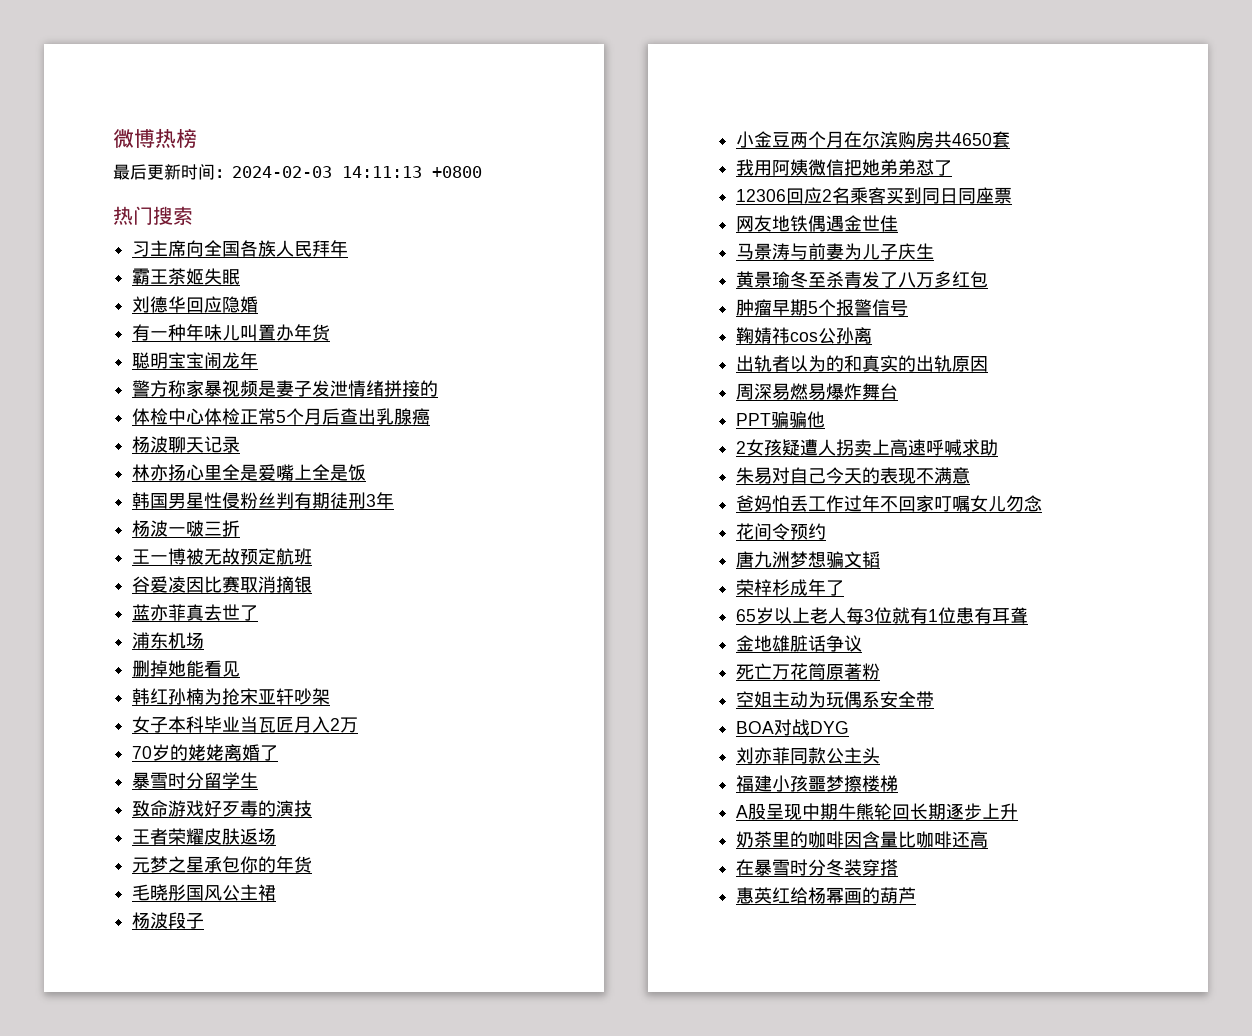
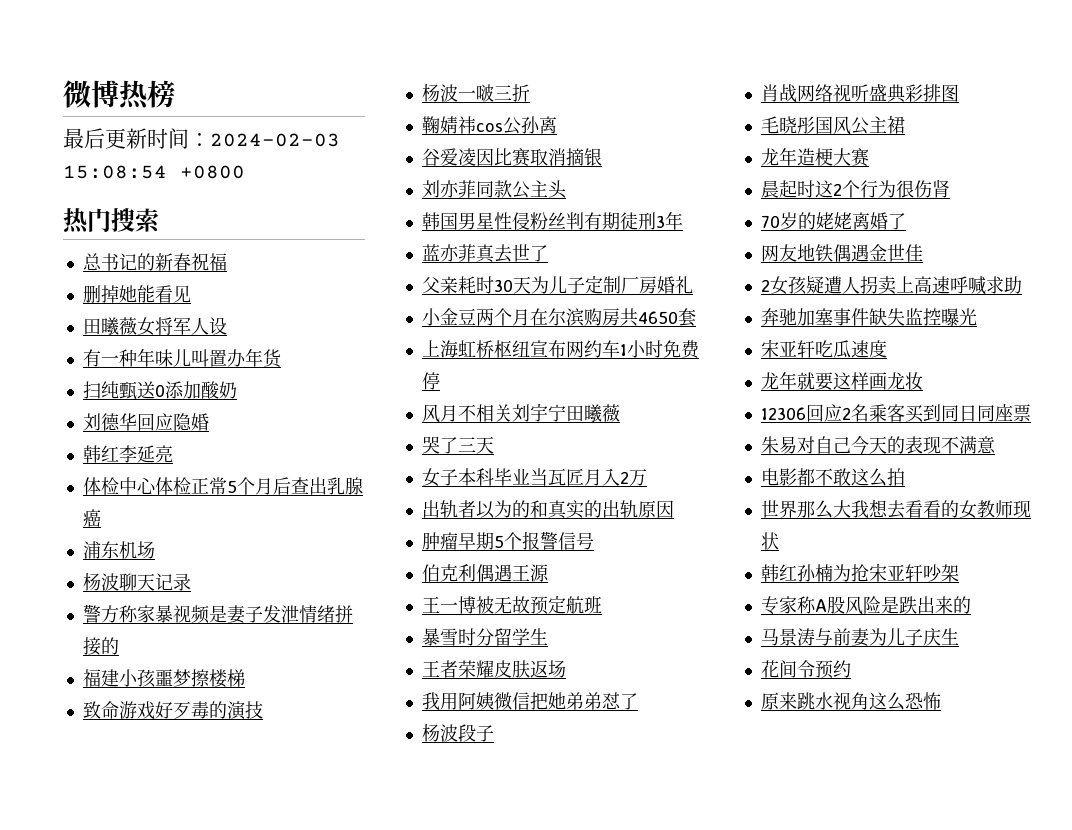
[342,166,422,178] 14:11:13 -> [63,165,167,179] 15:08:54
[132,240,349,257] [132,268,241,285] [132,296,259,313] 习主席向全国各族人民拜年 // 霸王茶姬失眠 // 刘德华回应隐婚 -> [82,253,227,271] [82,285,191,303] [82,317,227,336] 总书记的新春祝福 // 删掉她能看见 // 田曦薇女将军人设
[132,352,259,369] 聪明宝宝闹龙年 -> [82,381,237,400] [82,413,209,431] [82,445,173,463] [82,477,363,495] [82,509,101,527] [82,541,155,559] [82,572,191,591] 扫纯甄送0添加酸奶 // 刘德华回应隐婚 // 韩红李延亮 // 体检中心体检正常5个月后查出乳腺癌 // 浦东机场 // 杨波聊天记录
[132,408,431,425] [132,436,241,453] [132,464,367,481] 体检中心体检正常5个月后查出乳腺癌 // 杨波聊天记录 // 林亦扬心里全是爱嘴上全是饭 -> [82,669,245,688] [82,701,263,720] [421,83,530,102] [421,116,557,135] [421,148,602,167] [421,180,567,199] 福建小孩噩梦擦楼梯 // 致命游戏好歹毒的演技 // 杨波一啵三折 // 鞠婧祎cos公孙离 // 谷爱凌因比赛取消摘银 // 刘亦菲同款公主头
[132,520,241,537] [132,548,313,565] [132,576,313,593] [132,604,259,621] [132,632,205,649] [132,660,241,677] [132,688,331,705] [132,716,359,733] [132,744,279,761] [132,772,259,789] [132,800,313,817] [132,828,277,845] [132,856,313,873] [132,884,277,901] [132,912,205,929] 杨波一啵三折 // 王一博被无故预定航班 // 谷爱凌因比赛取消摘银 // 蓝亦菲真去世了 // 浦东机场 // 删掉她能看见 // 韩红孙楠为抢宋亚轩吵架 // 女子本科毕业当瓦匠月入2万 // 70岁的姥姥离婚了 // 暴雪时分留学生 // 致命游戏好歹毒的演技 // 王者荣耀皮肤返场 // 元梦之星承包你的年货 // 毛晓彤国风公主裙 // 杨波段子 -> [421,244,548,263] [421,275,693,294] 蓝亦菲真去世了 // 父亲耗时30天为儿子定制厂房婚礼
[736,159,953,176] [736,187,1013,204] [736,215,899,232] [736,243,935,260] [736,271,989,288] [736,299,909,316] [736,327,873,344] 我用阿姨微信把她弟弟怼了 // 12306回应2名乘客买到同日同座票 // 网友地铁偶遇金世佳 // 马景涛与前妻为儿子庆生 // 黄景瑜冬至杀青发了八万多红包 // 肿瘤早期5个报警信号 // 鞠婧祎cos公孙离 -> [421,340,700,359] [421,372,440,390] [421,403,620,423] [421,436,494,454] [421,468,647,487] 上海虹桥枢纽宣布网约车1小时免费停 // 风月不相关刘宇宁田曦薇 // 哭了三天 // 女子本科毕业当瓦匠月入2万
[736,383,899,400] [736,411,826,428] 周深易燃易爆炸舞台 // PPT骗骗他 -> [421,531,594,550] [421,564,549,582] [421,595,602,615] [421,628,548,646] [421,660,566,678] [421,692,638,710] [421,723,494,742] [760,84,959,103] [760,115,905,135] [760,147,869,167] [760,179,950,198] [760,212,906,230] [760,244,923,262] 肿瘤早期5个报警信号 // 伯克利偶遇王源 // 王一博被无故预定航班 // 暴雪时分留学生 // 王者荣耀皮肤返场 // 我用阿姨微信把她弟弟怼了 // 杨波段子 // 肖战网络视听盛典彩排图 // 毛晓彤国风公主裙 // 龙年造梗大赛 // 晨起时这2个行为很伤肾 // 70岁的姥姥离婚了 // 网友地铁偶遇金世佳
(999, 447) none -> [760,308,977,326] [760,339,887,358] [760,371,923,391] [760,404,1031,423] // 奔驰加塞事件缺失监控曝光 // 宋亚轩吃瓜速度 // 龙年就要这样画龙妆 // 12306回应2名乘客买到同日同座票
[736,495,1043,512] [736,523,827,540] [736,551,881,568] [736,579,845,596] [736,607,1029,624] [736,635,863,652] [736,663,881,680] [736,691,935,708] [736,719,850,736] [736,747,881,764] [736,775,899,792] [736,803,1019,820] [736,831,989,848] [736,859,899,876] [736,887,917,904] 爸妈怕丢工作过年不回家叮嘱女儿勿念 // 花间令预约 // 唐九洲梦想骗文韬 // 荣梓杉成年了 // 65岁以上老人每3位就有1位患有耳聋 // 金地雄脏话争议 // 死亡万花筒原著粉 // 空姐主动为玩偶系安全带 // BOA对战DYG // 刘亦菲同款公主头 // 福建小孩噩梦擦楼梯 // A股呈现中期牛熊轮回长期逐步上升 // 奶茶里的咖啡因含量比咖啡还高 // 在暴雪时分冬装穿搭 // 惠英红给杨幂画的葫芦 -> [760,468,905,487] [760,499,1031,519] [760,532,779,550] [760,563,959,582] [760,596,971,615] [760,628,959,647] [760,660,851,679] [760,692,941,711] 电影都不敢这么拍 // 世界那么大我想去看看的女教师现状 // 韩红孙楠为抢宋亚轩吵架 // 专家称A股风险是跌出来的 // 马景涛与前妻为儿子庆生 // 花间令预约 // 原来跳水视角这么恐怖

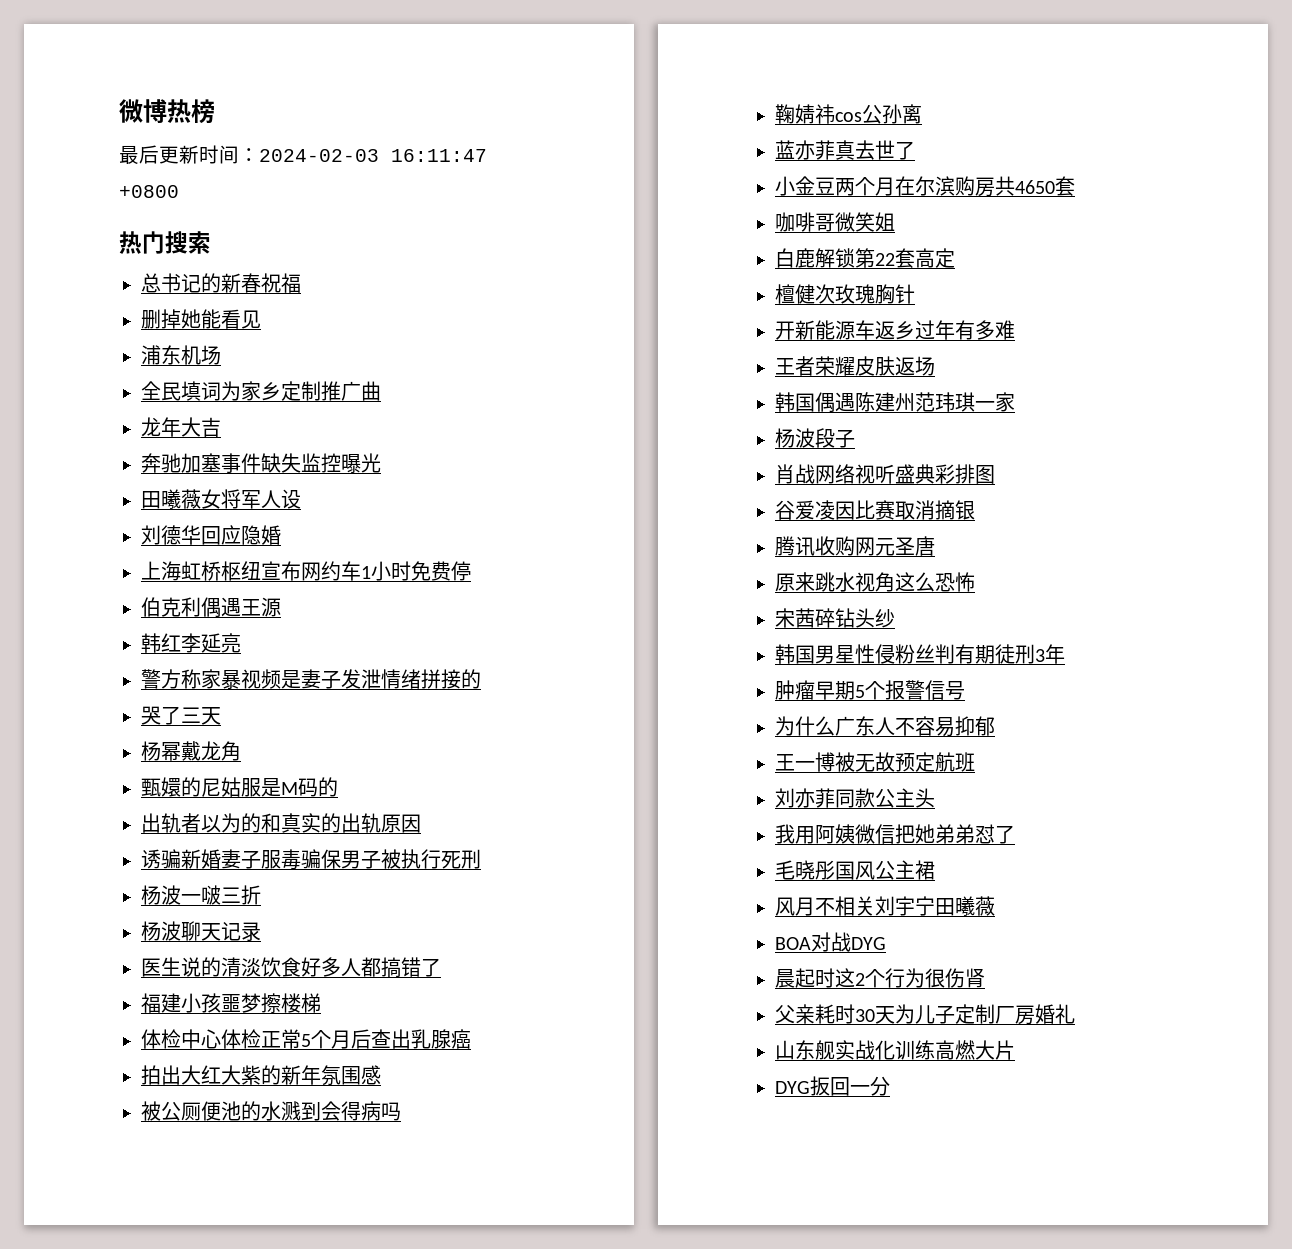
[63,165,167,179] 15:08:54 -> [391,149,487,162] 16:11:47
[82,317,227,336] [82,348,282,368] [82,381,237,400] [82,413,209,431] [82,445,173,463] 田曦薇女将军人设 // 有一种年味儿叫置办年货 // 扫纯甄送0添加酸奶 // 刘德华回应隐婚 // 韩红李延亮 -> [141,345,221,365] [141,381,381,401] [141,417,221,437] [141,453,381,473] [141,489,301,509] [141,525,281,545] [141,561,471,581] [141,597,281,618] [141,633,241,653] [141,669,481,689] [141,706,221,725] [141,741,241,761] [141,777,338,797] [141,813,421,833] [141,849,481,870] [141,885,261,905] [141,921,261,941] [141,957,441,977] [141,993,321,1013] 浦东机场 // 全民填词为家乡定制推广曲 // 龙年大吉 // 奔驰加塞事件缺失监控曝光 // 田曦薇女将军人设 // 刘德华回应隐婚 // 上海虹桥枢纽宣布网约车1小时免费停 // 伯克利偶遇王源 // 韩红李延亮 // 警方称家暴视频是妻子发泄情绪拼接的 // 哭了三天 // 杨幂戴龙角 // 甄嬛的尼姑服是M码的 // 出轨者以为的和真实的出轨原因 // 诱骗新婚妻子服毒骗保男子被执行死刑 // 杨波一啵三折 // 杨波聊天记录 // 医生说的清淡饮食好多人都搞错了 // 福建小孩噩梦擦楼梯
[82,541,155,559] [82,572,191,591] [82,604,353,624] [82,637,119,656] [82,669,245,688] [82,701,263,720] [421,83,530,102] [421,116,557,135] [421,148,602,167] [421,180,567,199] [421,211,683,230] [421,244,548,263] [421,275,693,294] 浦东机场 // 杨波聊天记录 // 警方称家暴视频是妻子发泄情绪拼接的 // 福建小孩噩梦擦楼梯 // 致命游戏好歹毒的演技 // 杨波一啵三折 // 鞠婧祎cos公孙离 // 谷爱凌因比赛取消摘银 // 刘亦菲同款公主头 // 韩国男星性侵粉丝判有期徒刑3年 // 蓝亦菲真去世了 // 父亲耗时30天为儿子定制厂房婚礼 -> [141,1065,381,1086] [141,1101,401,1121] [775,104,922,124] [775,140,915,160] 拍出大红大紫的新年氛围感 // 被公厕便池的水溅到会得病吗 // 鞠婧祎cos公孙离 // 蓝亦菲真去世了
[421,340,700,359] [421,372,440,390] [421,403,620,423] [421,436,494,454] [421,468,647,487] [421,500,674,519] [421,531,594,550] [421,564,549,582] [421,595,602,615] [421,628,548,646] [421,660,566,678] [421,692,638,710] 上海虹桥枢纽宣布网约车1小时免费停 // 风月不相关刘宇宁田曦薇 // 哭了三天 // 女子本科毕业当瓦匠月入2万 // 出轨者以为的和真实的出轨原因 // 肿瘤早期5个报警信号 // 伯克利偶遇王源 // 王一博被无故预定航班 // 暴雪时分留学生 // 王者荣耀皮肤返场 // 我用阿姨微信把她弟弟怼了 -> [775,212,895,232] [775,248,955,268] [775,284,915,304] [775,320,1015,340] [775,356,935,376] [775,392,1015,413] 咖啡哥微笑姐 // 白鹿解锁第22套高定 // 檀健次玫瑰胸针 // 开新能源车返乡过年有多难 // 王者荣耀皮肤返场 // 韩国偶遇陈建州范玮琪一家
[760,115,905,135] [760,147,869,167] 毛晓彤国风公主裙 // 龙年造梗大赛 -> [775,500,975,520] [775,536,935,556] [775,572,975,592] [775,608,895,628] [775,644,1065,664] [775,680,965,700] [775,716,995,737] [775,752,975,772] [775,788,935,808] [775,824,1015,844] [775,860,935,880] [775,896,995,916] [775,932,886,952] 谷爱凌因比赛取消摘银 // 腾讯收购网元圣唐 // 原来跳水视角这么恐怖 // 宋茜碎钻头纱 // 韩国男星性侵粉丝判有期徒刑3年 // 肿瘤早期5个报警信号 // 为什么广东人不容易抑郁 // 王一博被无故预定航班 // 刘亦菲同款公主头 // 我用阿姨微信把她弟弟怼了 // 毛晓彤国风公主裙 // 风月不相关刘宇宁田曦薇 // BOA对战DYG
[760,212,906,230] [760,244,923,262] [760,275,1022,295] [760,308,977,326] [760,339,887,358] [760,371,923,391] [760,404,1031,423] [760,436,996,455] [760,468,905,487] [760,499,1031,519] [760,532,779,550] [760,563,959,582] [760,596,971,615] [760,628,959,647] [760,660,851,679] [760,692,941,711] 70岁的姥姥离婚了 // 网友地铁偶遇金世佳 // 2女孩疑遭人拐卖上高速呼喊求助 // 奔驰加塞事件缺失监控曝光 // 宋亚轩吃瓜速度 // 龙年就要这样画龙妆 // 12306回应2名乘客买到同日同座票 // 朱易对自己今天的表现不满意 // 电影都不敢这么拍 // 世界那么大我想去看看的女教师现状 // 韩红孙楠为抢宋亚轩吵架 // 专家称A股风险是跌出来的 // 马景涛与前妻为儿子庆生 // 花间令预约 // 原来跳水视角这么恐怖 -> [775,1004,1075,1025] [775,1040,1015,1060] [775,1076,890,1096] 父亲耗时30天为儿子定制厂房婚礼 // 山东舰实战化训练高燃大片 // DYG扳回一分

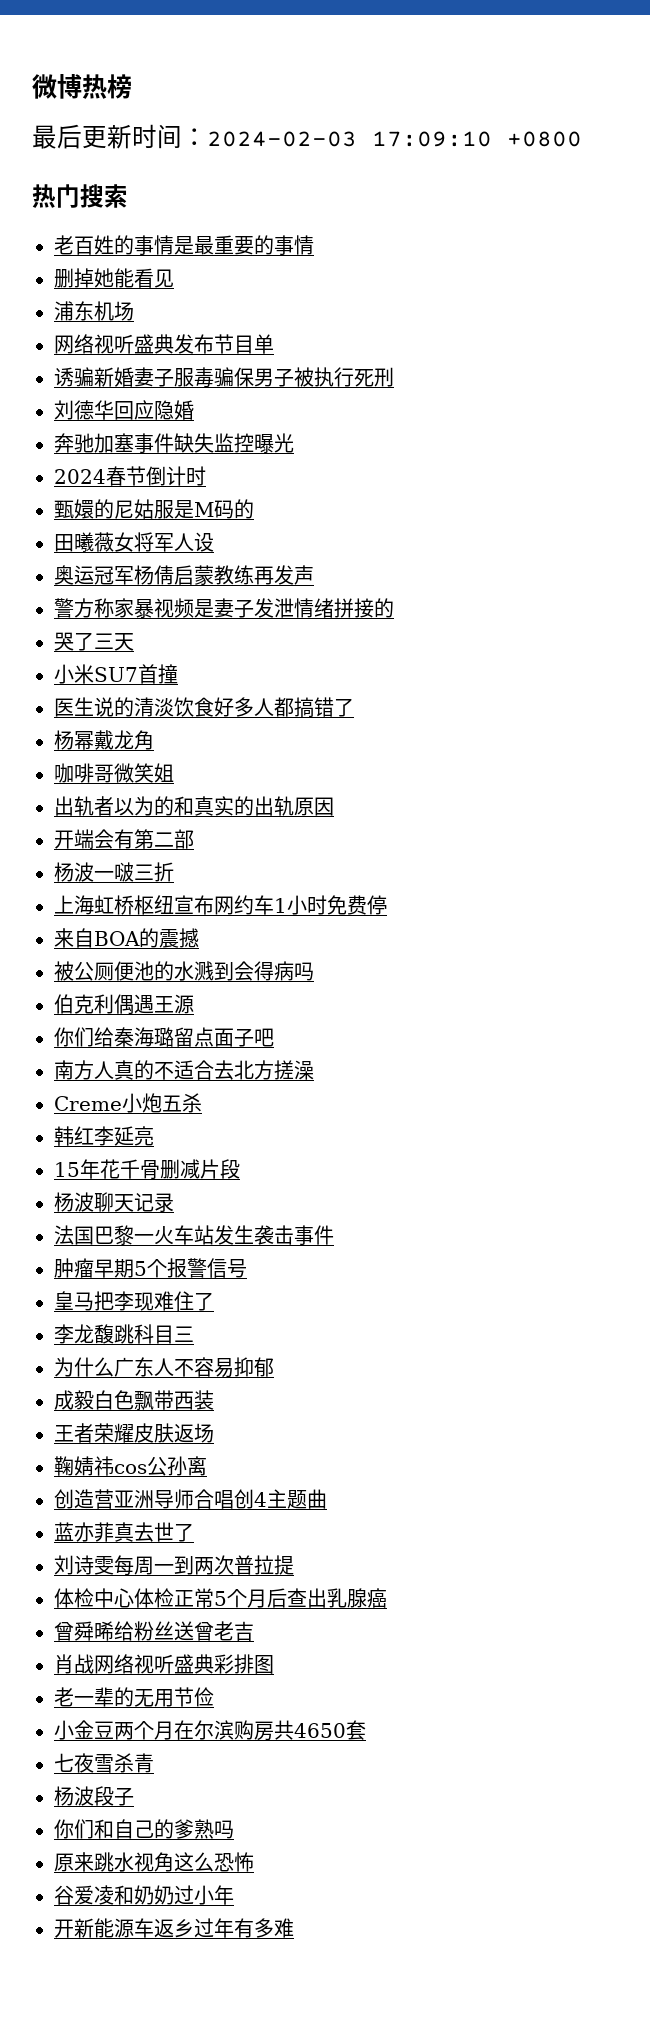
[391,149,487,162] 16:11:47 -> [372,131,492,147] 17:09:10
[141,273,301,293] 总书记的新春祝福 -> [54,235,314,255] 老百姓的事情是最重要的事情
[141,381,381,401] [141,417,221,437] 全民填词为家乡定制推广曲 // 龙年大吉 -> [54,334,274,354] [54,367,394,388] [54,400,194,420] 网络视听盛典发布节目单 // 诱骗新婚妻子服毒骗保男子被执行死刑 // 刘德华回应隐婚
[141,489,301,509] [141,525,281,545] [141,561,471,581] [141,597,281,618] [141,633,241,653] 田曦薇女将军人设 // 刘德华回应隐婚 // 上海虹桥枢纽宣布网约车1小时免费停 // 伯克利偶遇王源 // 韩红李延亮 -> [54,466,206,486] [54,499,254,519] [54,532,214,552] [54,565,314,585] 2024春节倒计时 // 甄嬛的尼姑服是M码的 // 田曦薇女将军人设 // 奥运冠军杨倩启蒙教练再发声
[141,741,241,761] [141,777,338,797] [141,813,421,833] [141,849,481,870] [141,885,261,905] [141,921,261,941] 杨幂戴龙角 // 甄嬛的尼姑服是M码的 // 出轨者以为的和真实的出轨原因 // 诱骗新婚妻子服毒骗保男子被执行死刑 // 杨波一啵三折 // 杨波聊天记录 -> [54,664,178,684] 小米SU7首撞
[141,993,321,1013] 福建小孩噩梦擦楼梯 -> [54,730,154,750] [54,763,174,783] [54,796,334,816] [54,829,194,849] [54,862,174,882] [54,895,387,915] [54,928,199,948] [54,961,314,981] [54,994,194,1015] [54,1027,274,1047] [54,1060,314,1080] [54,1093,202,1113] [54,1126,154,1146] [54,1159,240,1179] [54,1192,174,1212] [54,1225,334,1245] [54,1258,247,1278] [54,1291,214,1311] [54,1324,194,1344] [54,1357,274,1378] [54,1390,214,1411] [54,1423,214,1443] [54,1456,207,1476] [54,1489,327,1509] [54,1522,194,1542] [54,1555,294,1576] 杨幂戴龙角 // 咖啡哥微笑姐 // 出轨者以为的和真实的出轨原因 // 开端会有第二部 // 杨波一啵三折 // 上海虹桥枢纽宣布网约车1小时免费停 // 来自BOA的震撼 // 被公厕便池的水溅到会得病吗 // 伯克利偶遇王源 // 你们给秦海璐留点面子吧 // 南方人真的不适合去北方搓澡 // Creme小炮五杀 // 韩红李延亮 // 15年花千骨删减片段 // 杨波聊天记录 // 法国巴黎一火车站发生袭击事件 // 肿瘤早期5个报警信号 // 皇马把李现难住了 // 李龙馥跳科目三 // 为什么广东人不容易抑郁 // 成毅白色飘带西装 // 王者荣耀皮肤返场 // 鞠婧祎cos公孙离 // 创造营亚洲导师合唱创4主题曲 // 蓝亦菲真去世了 // 刘诗雯每周一到两次普拉提
[141,1065,381,1086] [141,1101,401,1121] [775,104,922,124] [775,140,915,160] 拍出大红大紫的新年氛围感 // 被公厕便池的水溅到会得病吗 // 鞠婧祎cos公孙离 // 蓝亦菲真去世了 -> [54,1621,254,1641] [54,1654,274,1674] [54,1687,214,1707] 曾舜晞给粉丝送曾老吉 // 肖战网络视听盛典彩排图 // 老一辈的无用节俭
[775,212,895,232] [775,248,955,268] [775,284,915,304] 咖啡哥微笑姐 // 白鹿解锁第22套高定 // 檀健次玫瑰胸针 -> [54,1753,154,1773] [54,1786,134,1806] [54,1819,234,1839] [54,1852,254,1872] [54,1885,234,1905] 七夜雪杀青 // 杨波段子 // 你们和自己的爹熟吗 // 原来跳水视角这么恐怖 // 谷爱凌和奶奶过小年
[775,356,935,376] [775,392,1015,413] [775,428,855,448] [775,464,995,484] [775,500,975,520] [775,536,935,556] [775,572,975,592] [775,608,895,628] [775,644,1065,664] [775,680,965,700] [775,716,995,737] [775,752,975,772] [775,788,935,808] [775,824,1015,844] [775,860,935,880] [775,896,995,916] [775,932,886,952] [775,968,985,988] [775,1004,1075,1025] [775,1040,1015,1060] [775,1076,890,1096] // 王者荣耀皮肤返场 // 韩国偶遇陈建州范玮琪一家 // 杨波段子 // 肖战网络视听盛典彩排图 // 谷爱凌因比赛取消摘银 // 腾讯收购网元圣唐 // 原来跳水视角这么恐怖 // 宋茜碎钻头纱 // 韩国男星性侵粉丝判有期徒刑3年 // 肿瘤早期5个报警信号 // 为什么广东人不容易抑郁 // 王一博被无故预定航班 // 刘亦菲同款公主头 // 我用阿姨微信把她弟弟怼了 // 毛晓彤国风公主裙 // 风月不相关刘宇宁田曦薇 // BOA对战DYG // 晨起时这2个行为很伤肾 // 父亲耗时30天为儿子定制厂房婚礼 // 山东舰实战化训练高燃大片 // DYG扳回一分 -> (294, 1928) none

